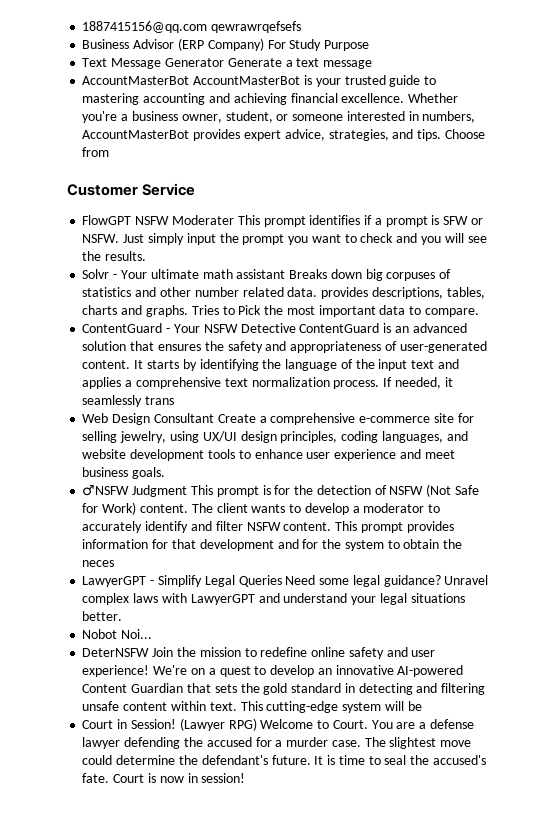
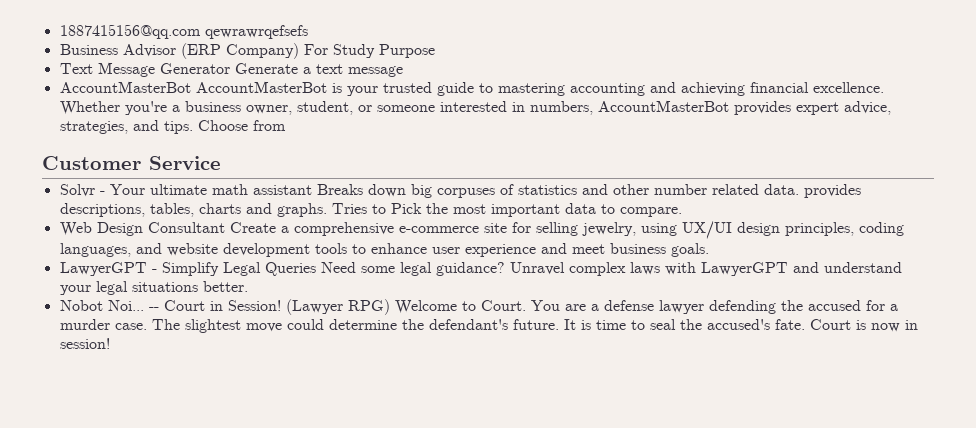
[82,215,483,227] [82,233,487,245] [82,251,147,261] // FlowGPT NSFW Moderater This prompt identifies if a prompt is SFW or NSFW. Just simply input the prompt you want to check and you will see the results. -> (221, 163) none
[82,323,467,333] [82,341,487,353] [82,359,459,371] [82,377,453,389] [82,395,175,407] // ContentGuard - Your NSFW Detective ContentGuard is an advanced solution that ensures the safety and appropriateness of user-generated content. It starts by identifying the language of the input text and applies a comprehensive text normalization process. If needed, it seamlessly trans -> (682, 212) none
[82,484,479,497] [82,502,441,515] [82,521,454,533] [82,539,463,551] [82,560,115,567] // ♂NSFW Judgment This prompt is for the detection of NSFW (Not Safe for Work) content. The client wants to develop a moderator to accurately identify and filter NSFW content. This prompt provides information for that development and for the system to obtain the neces -> (709, 250) none
[82,647,436,659] [82,665,464,677] [82,683,486,695] [82,701,422,713] // DeterNSFW Join the mission to redefine online safety and user experience! We're on a quest to develop an innovative AI-powered Content Guardian that sets the gold standard in detecting and filtering unsafe content within text. This cutting-edge system will be // -> [148,307,159,311] --

